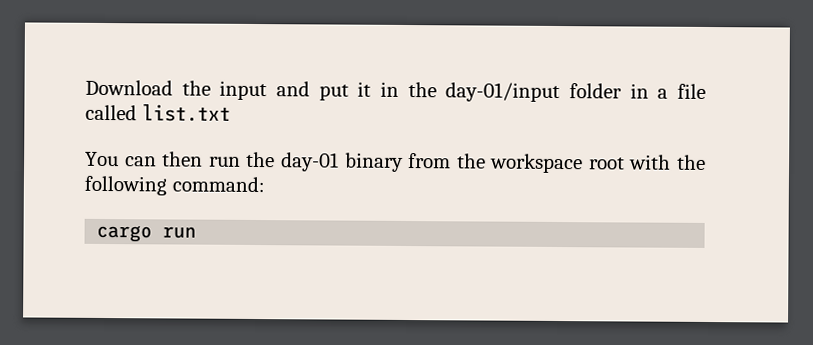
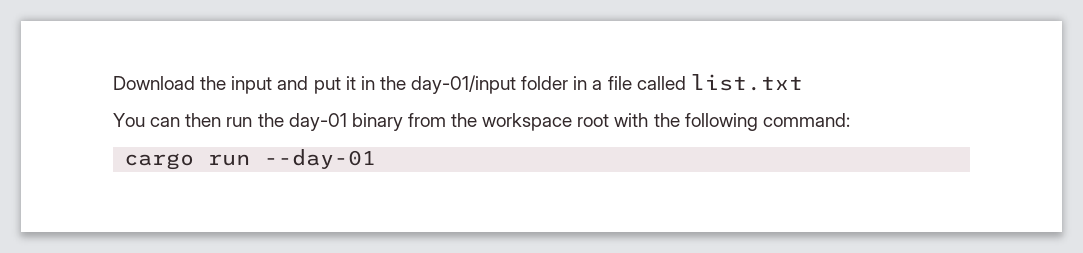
(197, 232) none -> [264,149,377,169] --day-01

